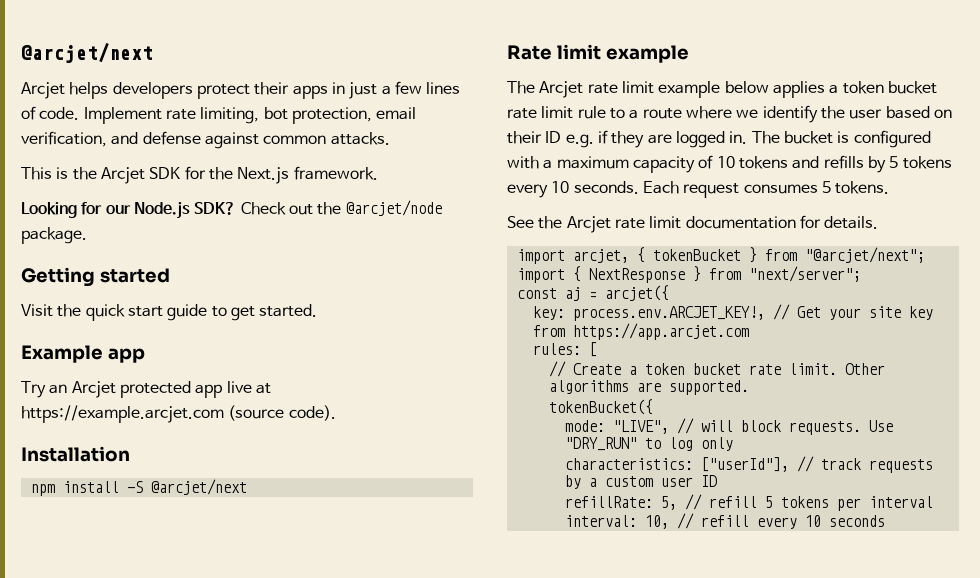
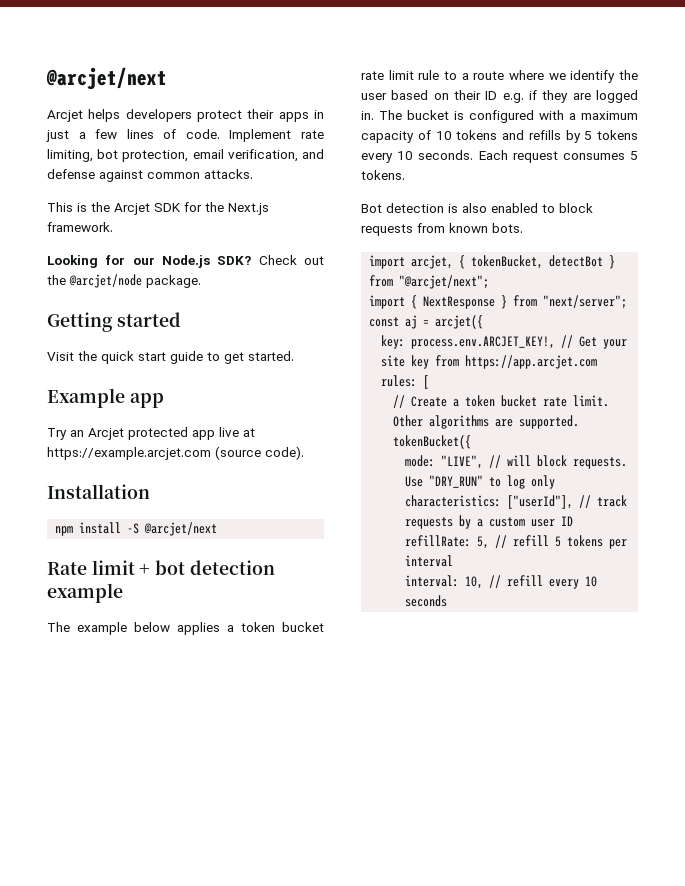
(601, 52) none -> [139,560,275,575] + bot detection
[539,81,654,98] Arcjet rate limit -> (70, 627) none
[507,215,879,233] See the Arcjet rate limit documentation for details. -> [361,203,593,213] [361,223,523,236] Bot detection is also enabled to block requests from known bots.
[652,249,741,261] tokenBucket -> [471,255,604,269] tokenBucket, detectBot

